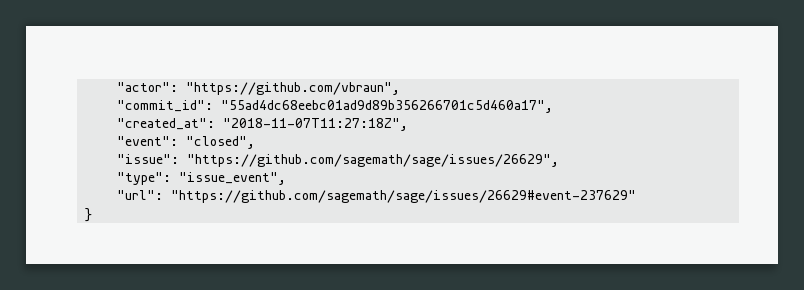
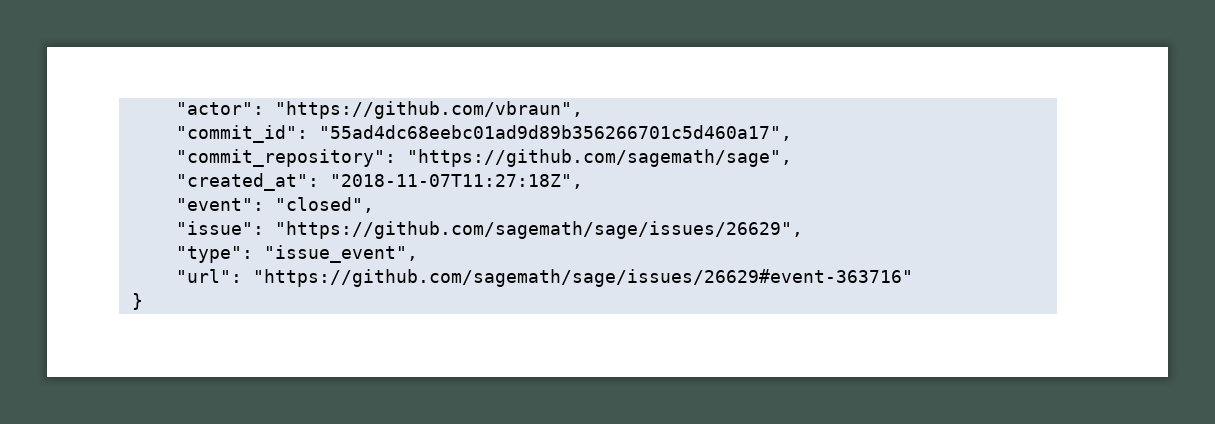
(553, 106) none -> [175,149,792,167] // "commit_repository": "https://github.com/sagemath/sage",
[170,190,636,203] "https://github.com/sagemath/sage/issues/26629#event-237629" -> [252,269,913,287] "https://github.com/sagemath/sage/issues/26629#event-363716"

